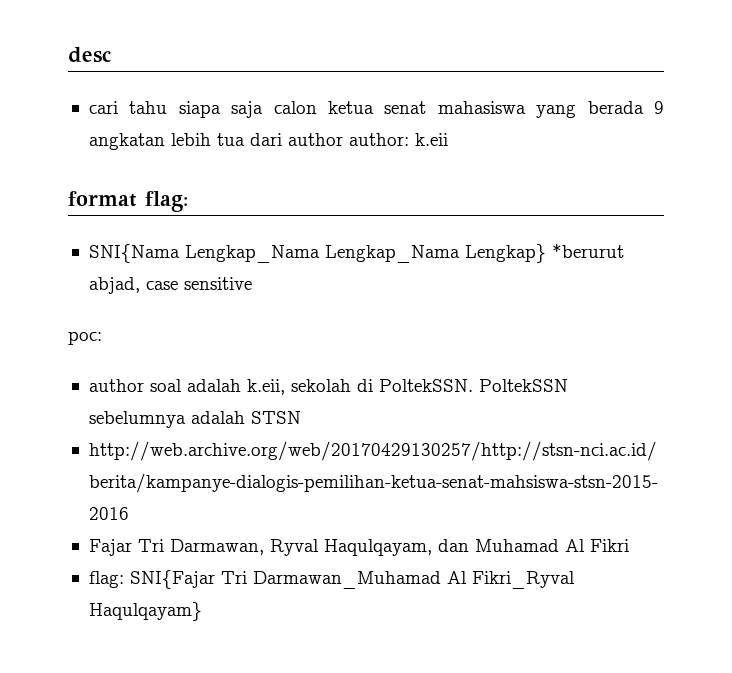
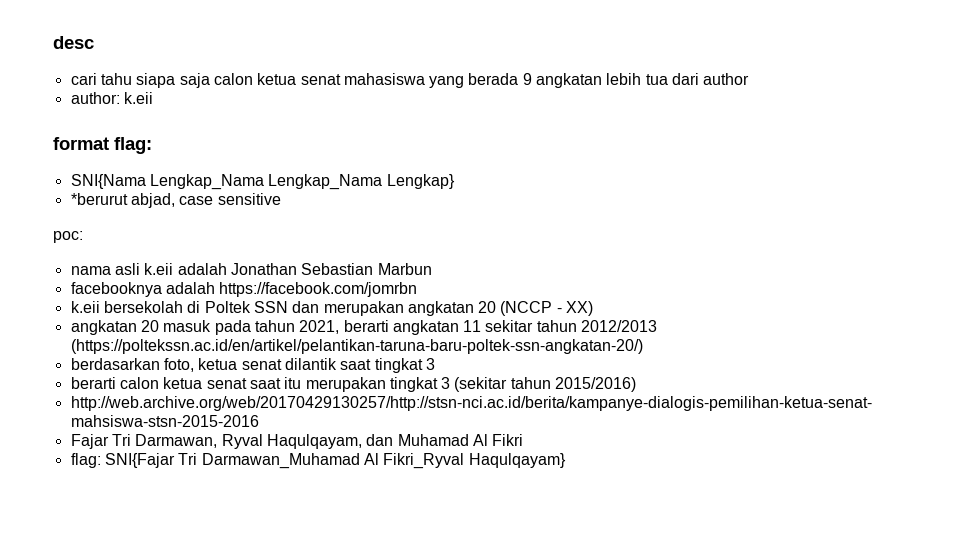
(343, 139) none -> (750, 79) //
(546, 253) none -> (455, 181) //
[88,379,568,395] [88,411,301,428] author soal adalah k.eii, sekolah di PoltekSSN. PoltekSSN sebelumnya adalah STSN -> [70,263,432,275] [70,282,418,297] [70,301,594,316] [70,320,658,335] [70,339,643,354] [70,358,435,373] [70,377,637,392] nama asli k.eii adalah Jonathan Sebastian Marbun // facebooknya adalah https://facebook.com/jomrbn // k.eii bersekolah di Poltek SSN dan merupakan angkatan 20 (NCCP - XX) // angkatan 20 masuk pada tahun 2021, berarti angkatan 11 sekitar tahun 2012/2013 (https://poltekssn.ac.id/en/artikel/pelantikan-taruna-baru-poltek-ssn-angkatan-20/) // berdasarkan foto, ketua senat dilantik saat tingkat 3 // berarti calon ketua senat saat itu merupakan tingkat 3 (sekitar tahun 2015/2016)

